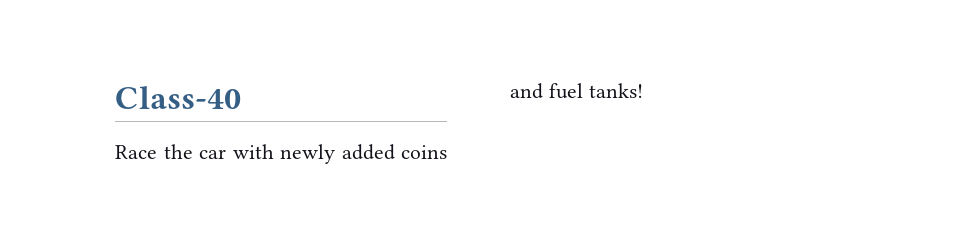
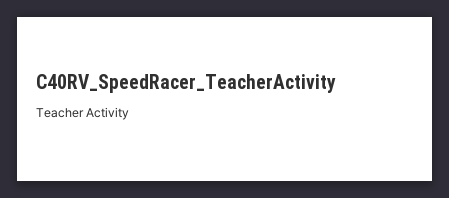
[115,86,241,109] [115,144,447,164] [510,83,643,99] Class-40 // Race the car with newly added coins and fuel tanks! -> [36,74,336,93] [36,107,130,120] C40RV_SpeedRacer_TeacherActivity // Teacher Activity

